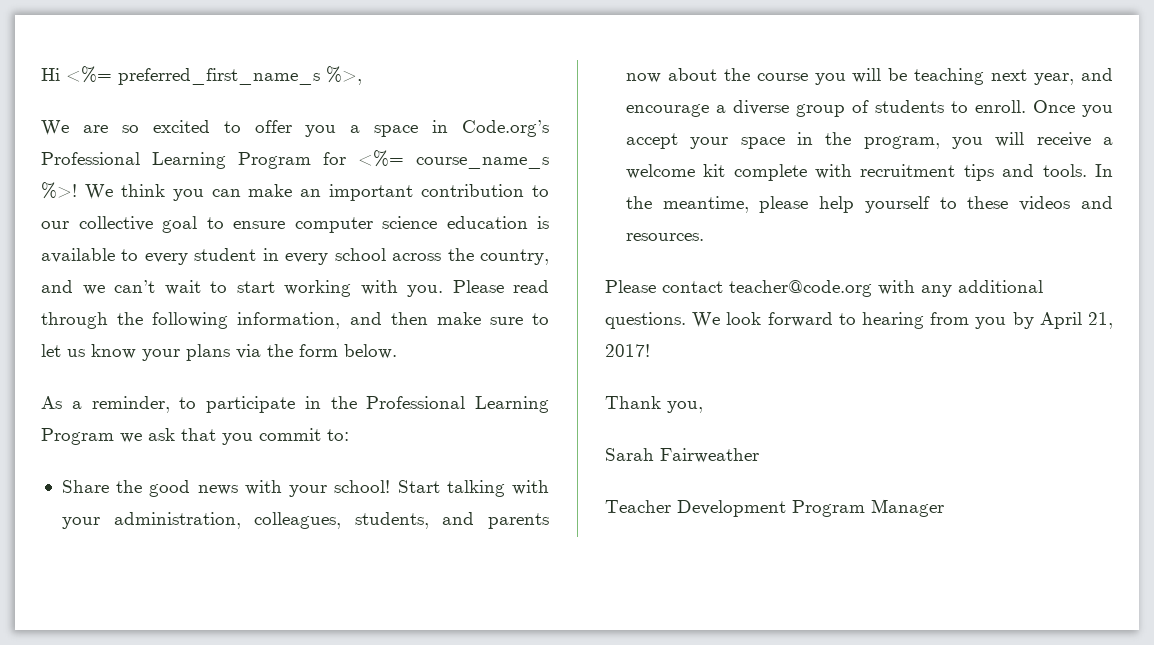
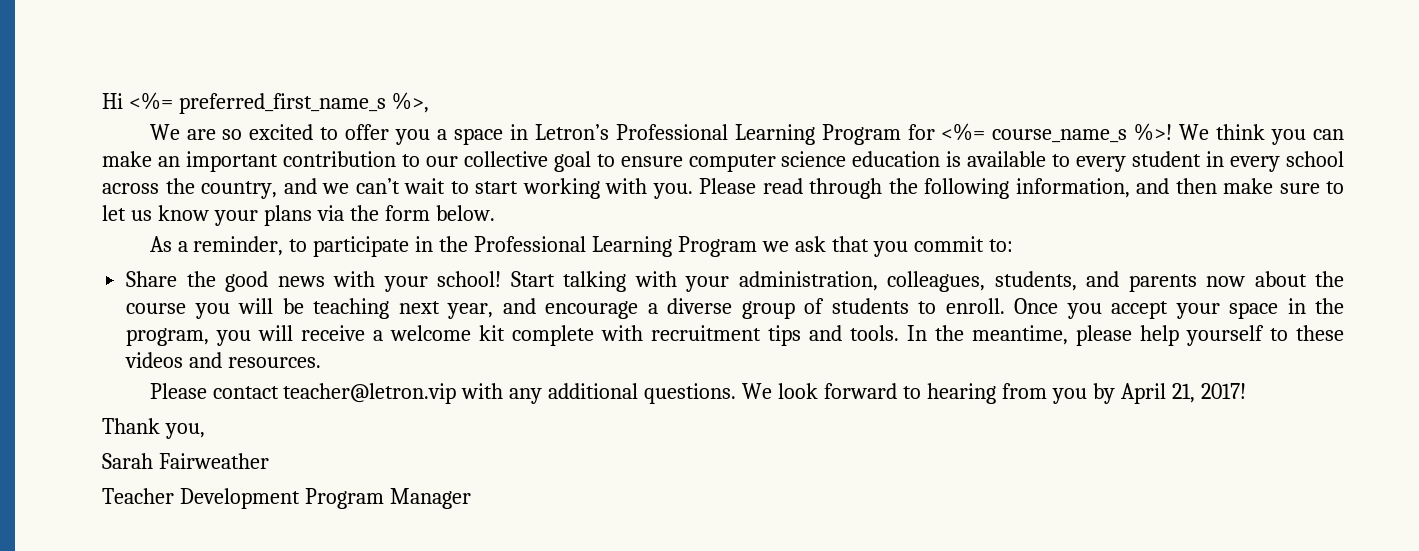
[461,120,549,137] Code.org’s -> [534,124,609,140] Letron’s
[729,280,872,297] teacher@code.org -> [283,383,457,404] teacher@letron.vip

